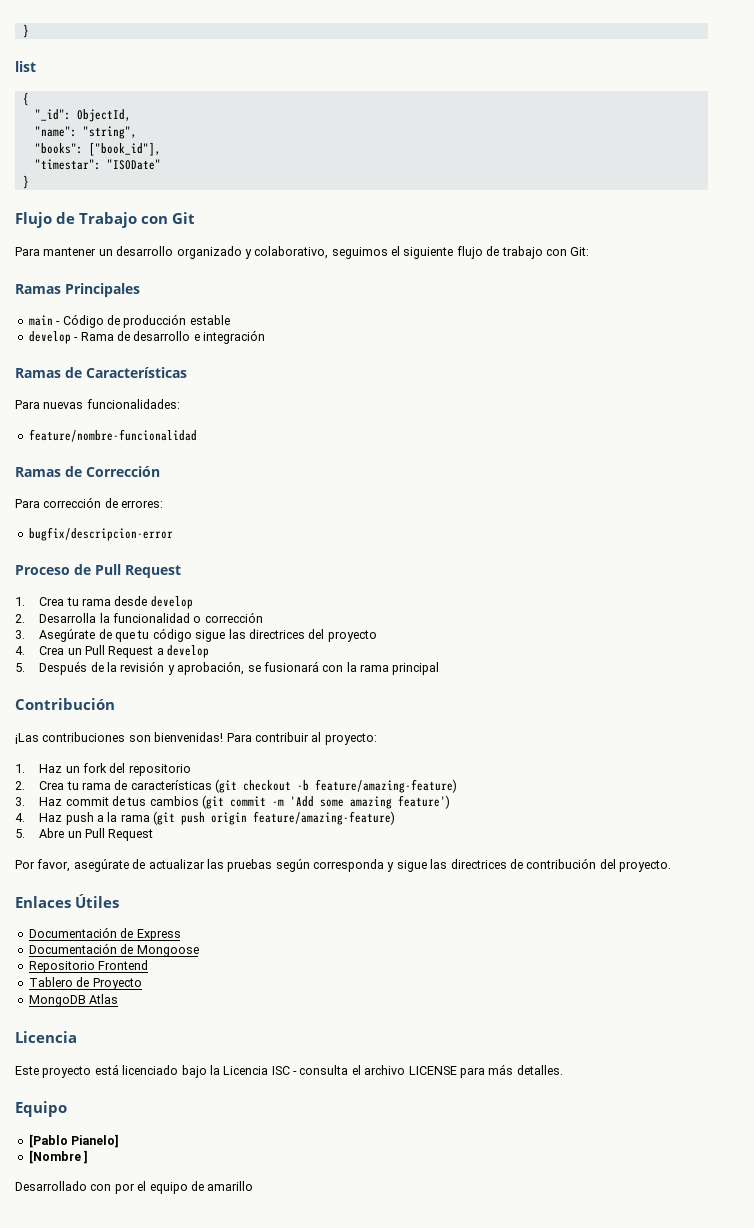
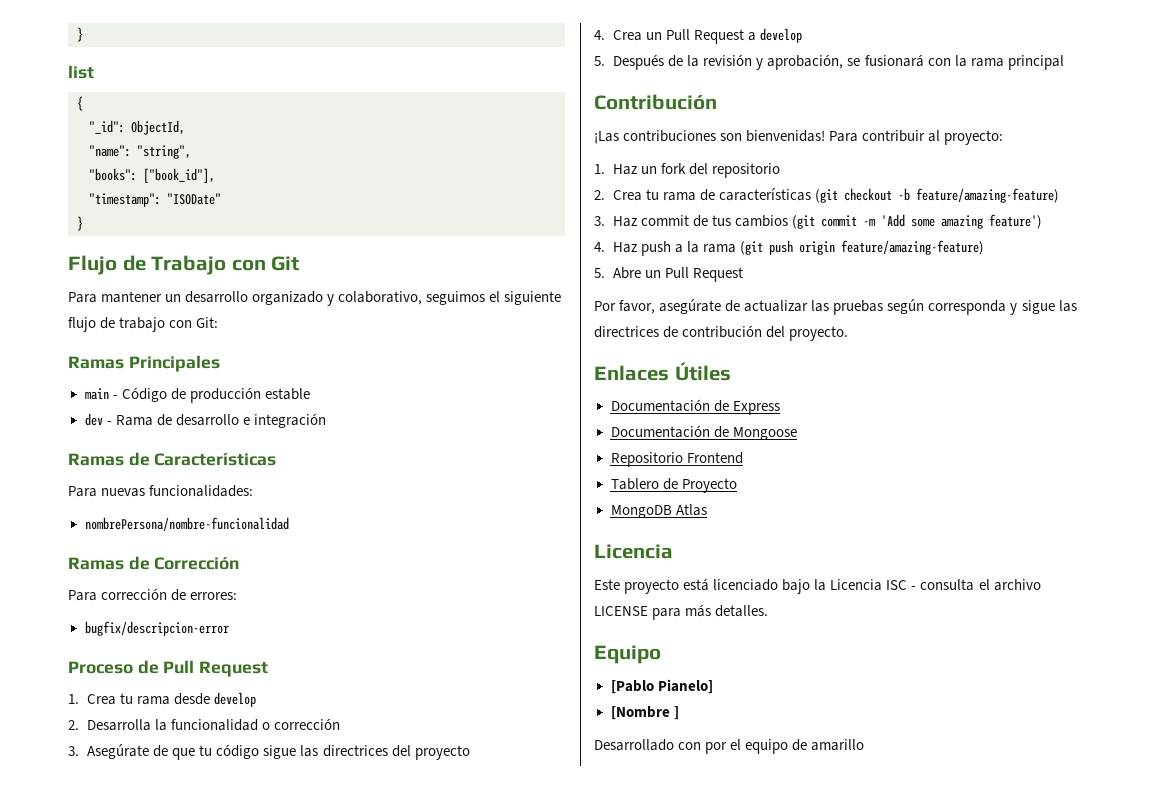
[34,159,101,170] "timestar": -> [89,193,161,207] "timestamp":
[28,331,71,344] develop -> [84,413,103,426] dev
[28,429,197,442] feature/nombre-funcionalidad -> [84,517,289,531] nombrePersona/nombre-funcionalidad

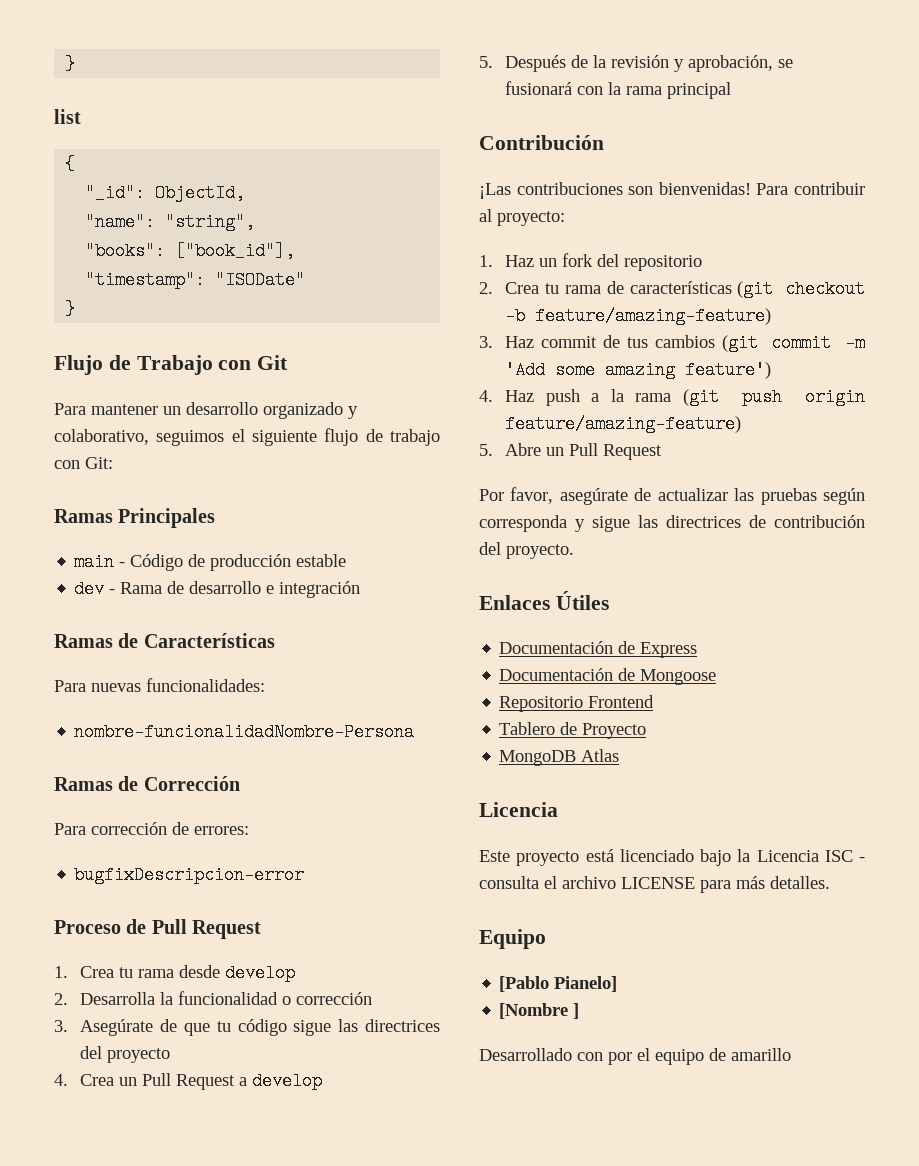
[84,517,289,531] nombrePersona/nombre-funcionalidad -> [74,723,415,741] nombre-funcionalidadNombre-Persona
[84,621,229,636] bugfix/descripcion-error -> [74,866,305,884] bugfixDescripcion-error

